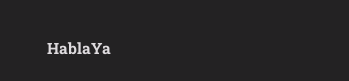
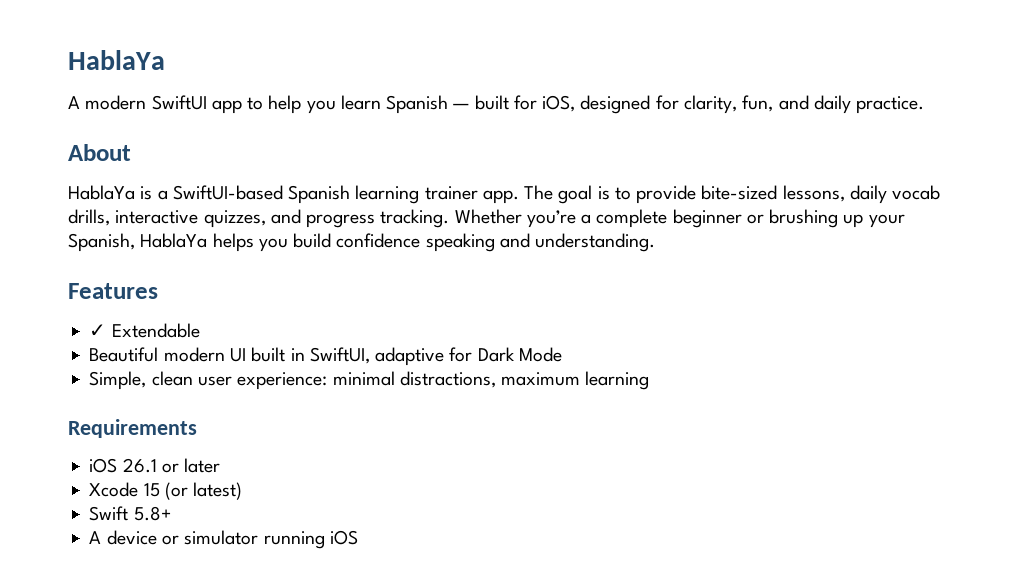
[47,42,111,55] HablaYa -> [68,50,165,70] [68,95,925,114] [68,144,131,161] [68,185,941,204] [68,209,905,228] [68,233,656,252] [68,283,158,299] [89,323,200,338] [89,347,562,366] [89,371,650,390] [68,419,197,438] [89,458,221,473] [89,482,243,500] [89,506,171,521] [89,530,358,549] HablaYa // A modern SwiftUI app to help you learn Spanish — built for iOS, designed for clarity, fun, and daily practice. // About // HablaYa is a SwiftUI-based Spanish learning trainer app. The goal is to provide bite-sized lessons, daily vocab drills, interactive quizzes, and progress tracking. Whether you’re a complete beginner or brushing up your Spanish, HablaYa helps you build confidence speaking and understanding. // Features // ✓ Extendable // Beautiful modern UI built in SwiftUI, adaptive for Dark Mode // Simple, clean user experience: minimal distractions, maximum learning // Requirements // iOS 26.1 or later // Xcode 15 (or latest) // Swift 5.8+ // A device or simulator running iOS

